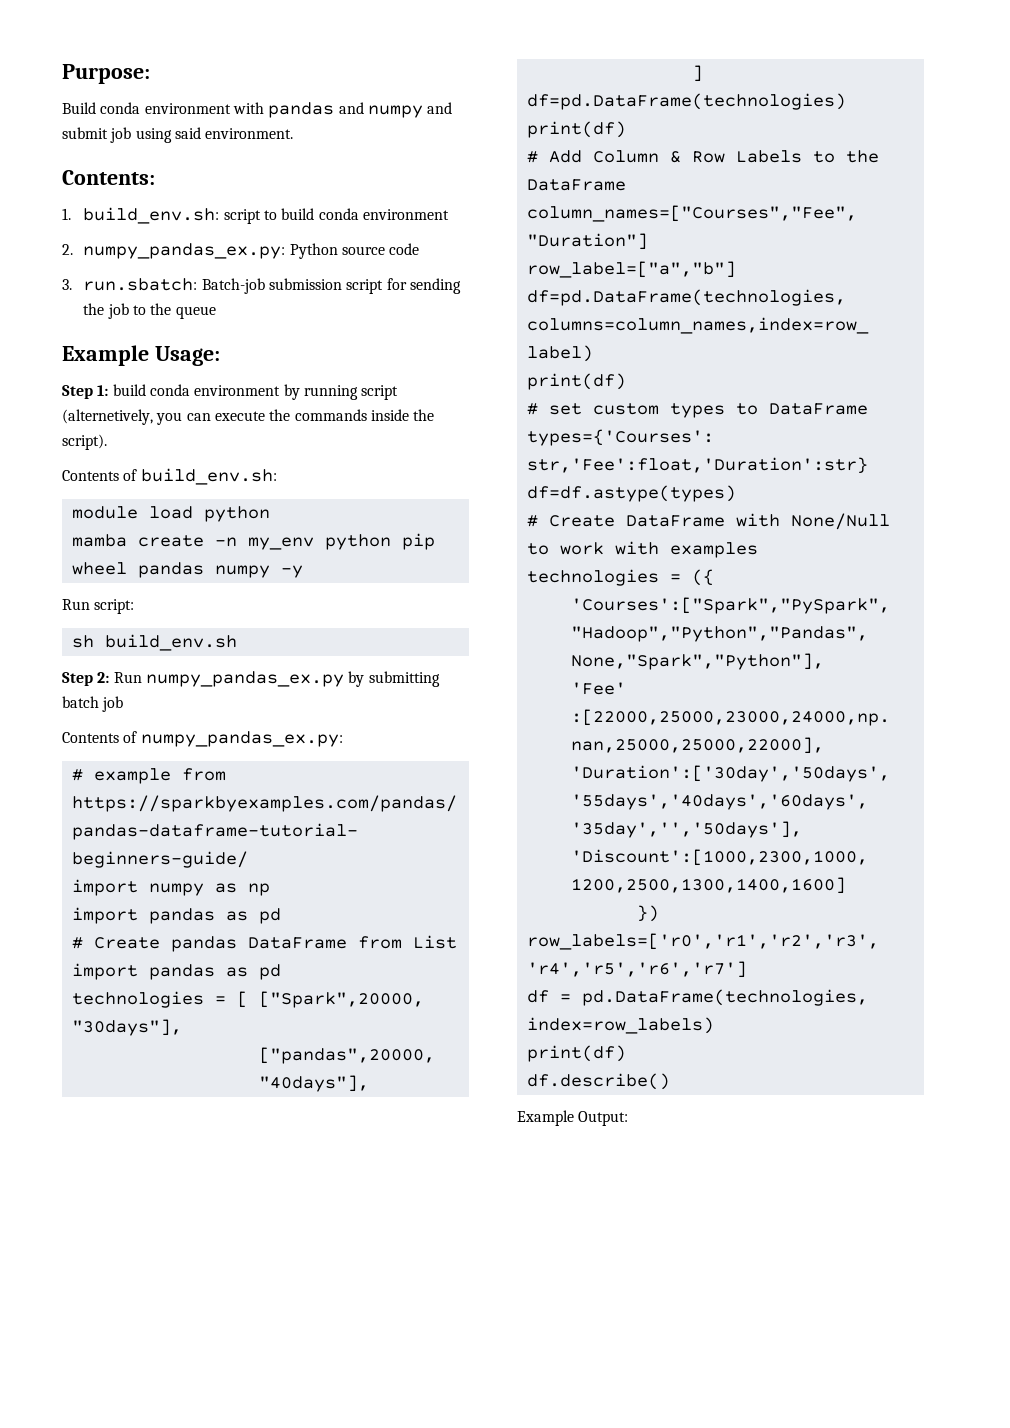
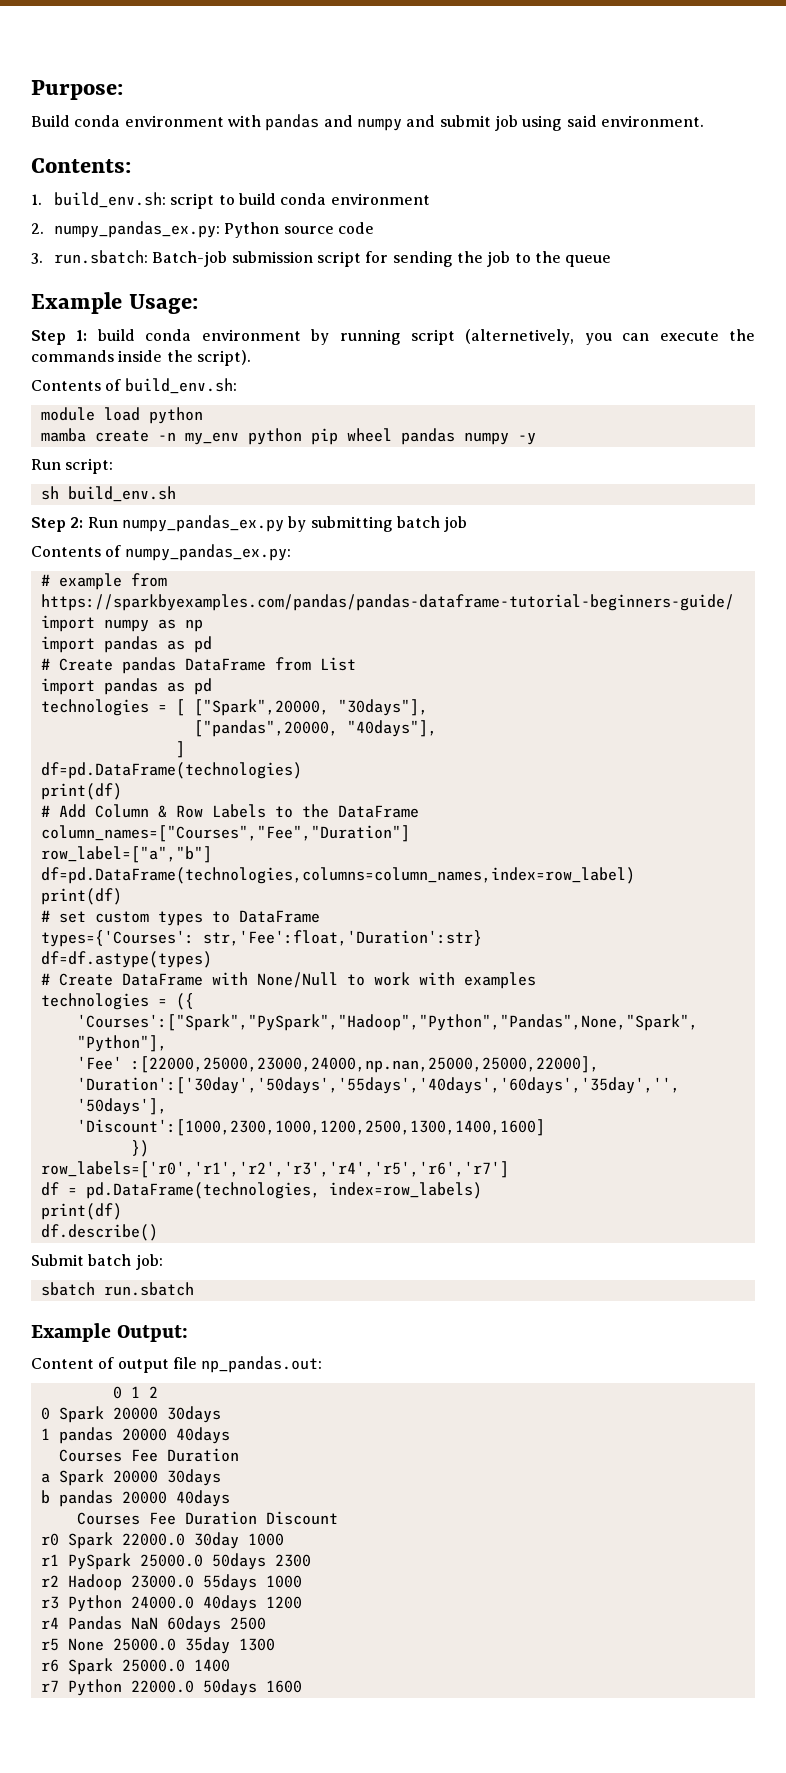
[517,1110,629,1126] Example Output: -> [31,1254,163,1270] [40,1282,194,1296] [31,1323,189,1342] [31,1356,323,1373] [112,1386,158,1399] [40,1406,221,1423] [40,1427,230,1444] [58,1448,239,1462] [40,1469,221,1486] [40,1490,230,1507] [76,1511,338,1525] [40,1532,284,1549] [40,1553,311,1570] [40,1574,302,1591] [40,1595,302,1612] [40,1616,266,1633] [40,1637,275,1654] [40,1658,230,1675] [40,1679,302,1696] Submit batch job: // sbatch run.sbatch // Example Output: // Content of output file np_pandas.out: // 0 1 2 // 0 Spark 20000 30days // 1 pandas 20000 40days // Courses Fee Duration // a Spark 20000 30days // b pandas 20000 40days // Courses Fee Duration Discount // r0 Spark 22000.0 30day 1000 // r1 PySpark 25000.0 50days 2300 // r2 Hadoop 23000.0 55days 1000 // r3 Python 24000.0 40days 1200 // r4 Pandas NaN 60days 2500 // r5 None 25000.0 35day 1300 // r6 Spark 25000.0 1400 // r7 Python 22000.0 50days 1600

